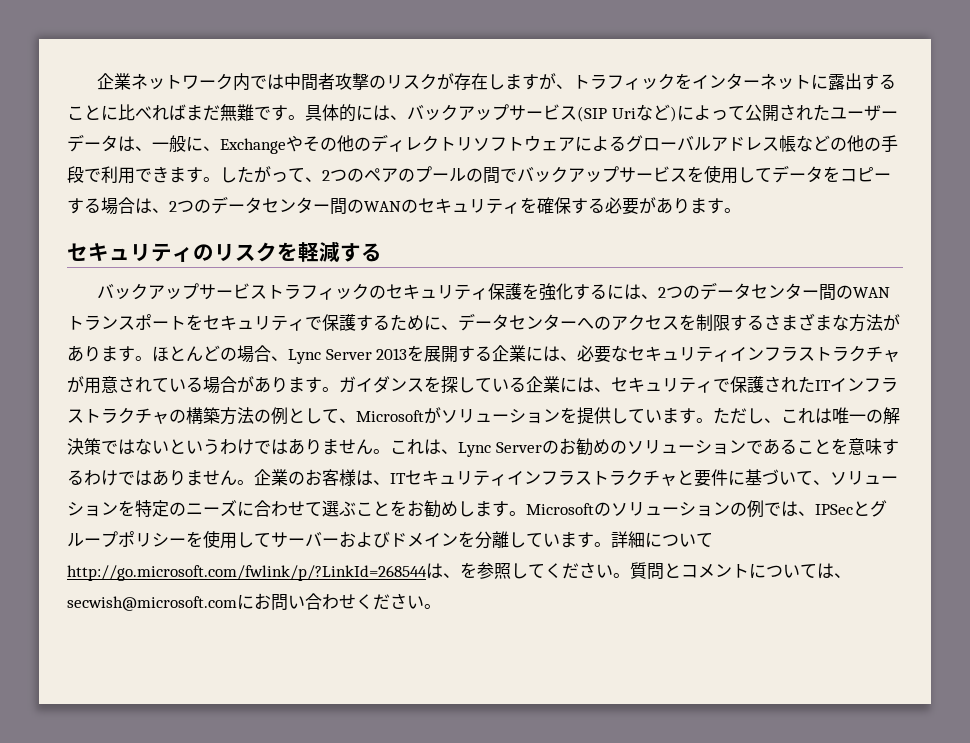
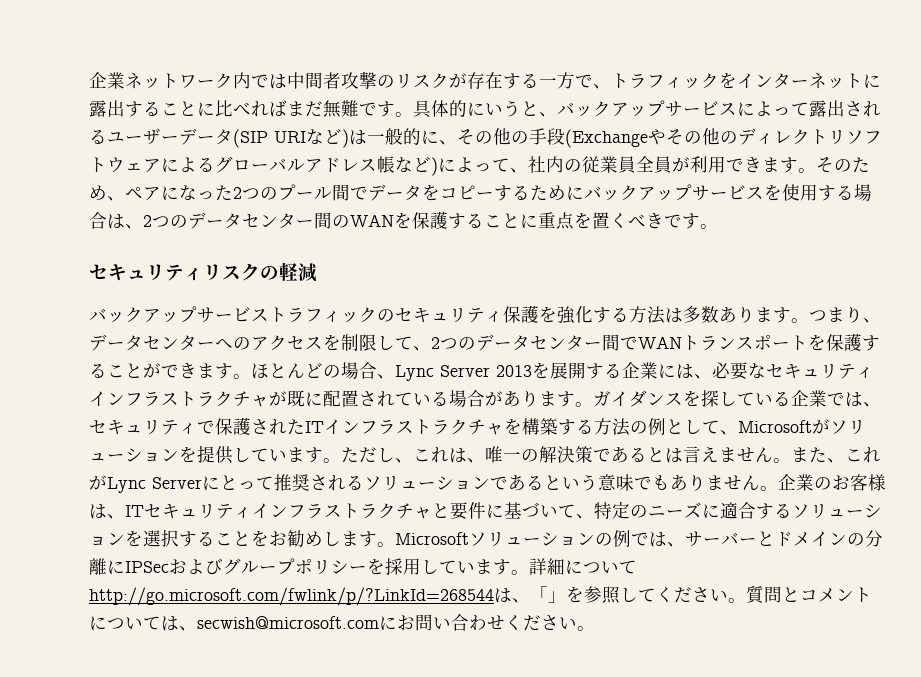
[488,73,557,90] しますが -> [503,72,593,89] する一方で
[373,105,390,121] は -> [485,100,539,117] いうと
[577,104,898,122] [67,134,286,154] (SIP Uriなど)によって公開されたユーザーデータは、一般に、Exchange -> [737,100,881,117] [89,128,648,148] によって露出されるユーザーデータ(SIP URIなど)は一般的に、その他の手段(Exchange
[830,135,898,153] [67,166,517,184] の他の手段で利用できます。したがって、2つのペアのプールの間で -> [431,156,870,176] [89,184,584,201] )によって、社内の従業員全員が利用できます。そのため、ペアになった2つのプール間でデータをコピーするために
[738,165,891,183] してデータをコピー -> (818, 192) none
[401,197,707,215] のセキュリティを確保する必要がありま -> [394,211,682,230] を保護することに重点を置くべきで
[193,242,298,262] のリスクを -> [203,263,279,281] リスクの
[340,243,382,262] する -> (317, 272) none
[607,282,891,301] [67,314,441,331] には、2つのデータセンター間のWANトランスポートをセキュリティで保護するために -> [629,306,863,324] 方法は多数あります。つまり
[730,313,900,332] [67,345,101,362] するさまざまな方法があり -> [377,333,880,351] [89,363,197,379] して、2つのデータセンター間でWANトランスポートを保護することができ
[84,376,118,394] 用意 -> [287,390,359,407] 既に配置
[560,377,577,393] に -> [827,392,845,406] で
[169,407,220,424] の構築 -> [504,418,594,435] を構築する
(832, 416) none -> [467,458,485,463] 、
[118,438,627,457] はないというわけではありません。これは、Lync Serverのお勧めの -> [611,446,881,463] [89,474,364,493] あるとは言えません。また、これがLync Serverにとって推奨される
[796,438,899,455] [67,470,152,486] ことを意味するわけでは -> [544,474,670,491] という意味でも
[830,471,898,485] [67,500,356,517] ソリューションを特定のニーズに合わせて選ぶ -> [594,501,882,520] [89,529,215,547] 特定のニーズに適合するソリューションを選択する
[594,502,611,516] の -> (469, 538) none
[815,501,870,516] IPSecと -> [685,530,883,547] [89,558,223,575] サーバーとドメインの分離にIPSecおよび
[203,530,509,549] 使用してサーバーおよびドメインを分離 -> [385,558,421,575] 採用
(460, 575) none -> [530,586,566,603] 「」

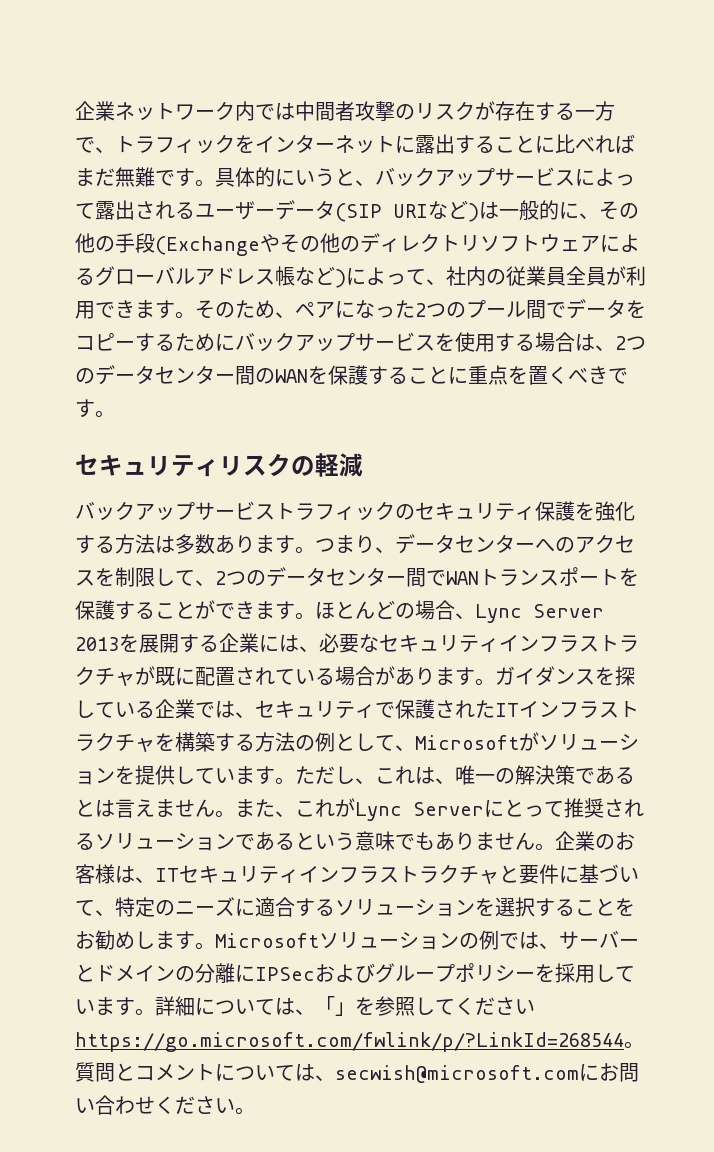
[89,587,494,606] http://go.microsoft.com/fwlink/p/?LinkId=268544 -> (275, 1007) none
(728, 595) none -> [75,1032,624,1052] https://go.microsoft.com/fwlink/p/?LinkId=268544

